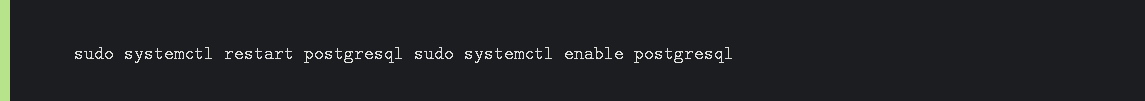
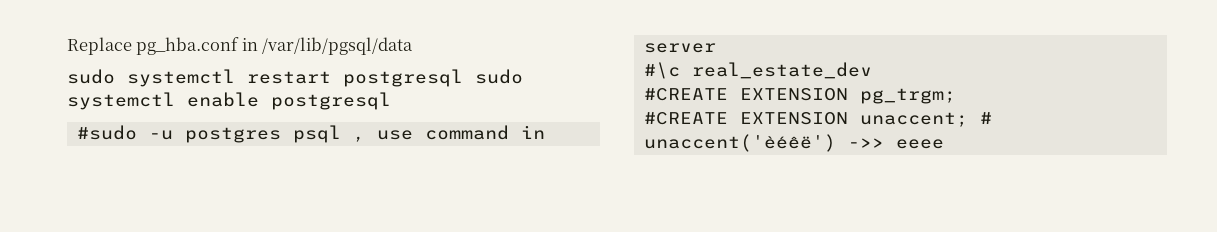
(74, 54) none -> [67,37,414,55] Replace pg_hba.conf in /var/lib/pgsql/data //
(734, 54) none -> [76,125,545,143] [643,43,716,53] [643,62,872,79] [643,88,956,104] [643,112,992,127] [643,134,944,152] // #sudo -u postgres psql , use command in server // #\c real_estate_dev // #CREATE EXTENSION pg_trgm; // #CREATE EXTENSION unaccent; # unaccent('èéêë') ->> eeee

